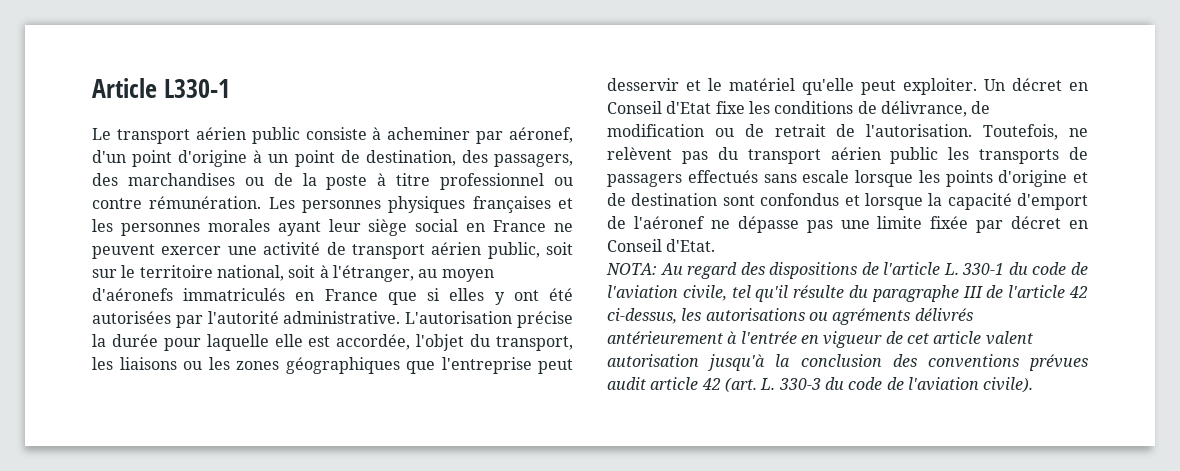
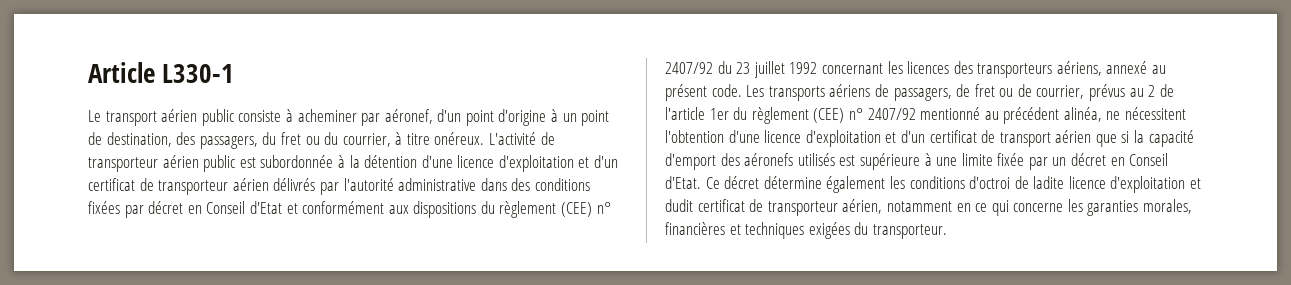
[92,173,574,190] [92,196,573,213] [92,219,574,236] [92,242,573,259] [92,265,494,282] [92,288,573,305] [92,311,573,328] [92,334,573,351] [92,357,573,374] [607,78,1088,95] [607,101,991,117] [607,124,1088,140] [607,147,1088,164] [607,170,1088,187] [607,193,1088,210] [607,216,833,233] des marchandises ou de la poste à titre professionnel ou contre rémunération. Les personnes physiques françaises et les personnes morales ayant leur siège social en France ne peuvent exercer une activité de transport aérien public, soit sur le territoire national, soit à l'étranger, au moyen d'aéronefs immatriculés en France que si elles y ont été autorisées par l'autorité administrative. L'autorisation précise la durée pour laquelle elle est accordée, l'objet du transport, les liaisons ou les zones géographiques que l'entreprise peut desservir et le matériel qu'elle peut exploiter. Un décret en Conseil d'Etat fixe les conditions de délivrance, de modification ou de retrait de l'autorisation. Toutefois, ne relèvent pas du transport aérien public les transports de passagers effectués sans escale lorsque les points d'origine et de destination sont confondus et lorsque la capacité d'emport de l'aéronef ne dépasse pas -> [262,132,555,147] [88,155,619,172] [88,178,590,195] [88,201,611,218] [665,61,1167,78] [665,84,1174,101] [665,107,1187,124] [665,130,1194,147] [665,153,932,170] du fret ou du courrier, à titre onéreux. L'activité de transporteur aérien public est subordonnée à la détention d'une licence d'exploitation et d'un certificat de transporteur aérien délivrés par l'autorité administrative dans des conditions fixées par décret en Conseil d'Etat et conformément aux dispositions du règlement (CEE) n° 2407/92 du 23 juillet 1992 concernant les licences des transporteurs aériens, annexé au présent code. Les transports aériens de passagers, de fret ou de courrier, prévus au 2 de l'article 1er du règlement (CEE) n° 2407/92 mentionné au précédent alinéa, ne nécessitent l'obtention d'une licence d'exploitation et d'un certificat de transport aérien que si la capacité d'emport des aéronefs utilisés est supérieure à
(1004, 226) none -> [1052,157,1067,166] un
[606,262,1088,279] [607,285,1088,302] [607,308,973,325] [607,331,1033,348] [607,354,1088,371] [607,377,1034,393] // NOTA: Au regard des dispositions de l'article L. 330-1 du code de l'aviation civile, tel qu'il résulte du paragraphe III de l'article 42 ci-dessus, les autorisations ou agréments délivrés antérieurement à l'entrée en vigueur de cet article valent autorisation jusqu'à la conclusion des conventions prévues audit article 42 (art. L. 330-3 du code de l'aviation civile). -> [705,176,1202,193] [665,199,1193,216] [665,222,947,239] Ce décret détermine également les conditions d'octroi de ladite licence d'exploitation et dudit certificat de transporteur aérien, notamment en ce qui concerne les garanties morales, financières et techniques exigées du transporteur.

